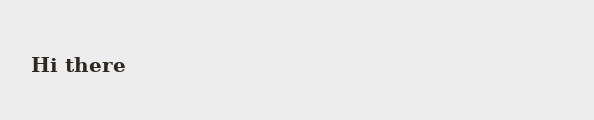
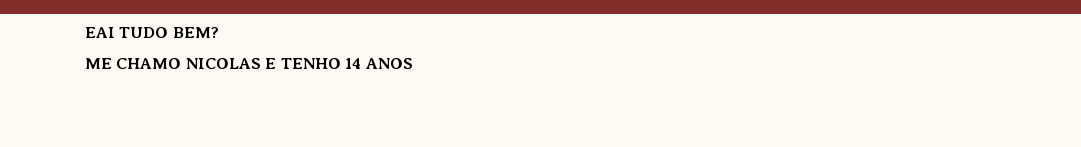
[31,57,126,72] Hi there -> [85,27,219,38] [85,58,413,69] EAI TUDO BEM? // ME CHAMO NICOLAS E TENHO 14 ANOS

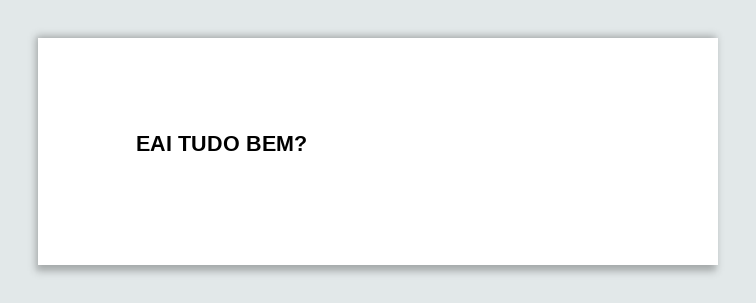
[85,58,413,69] // ME CHAMO NICOLAS E TENHO 14 ANOS -> (307, 143) none

